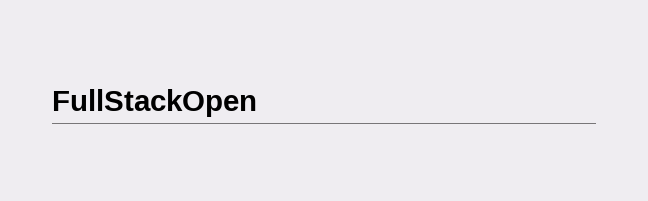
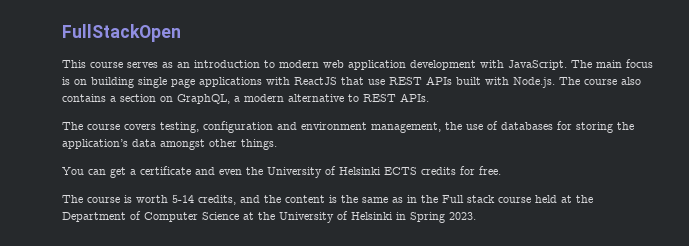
(257, 103) none -> [62,59,653,70] [62,76,641,88] [62,93,429,104] [62,121,634,133] [62,139,277,150] [62,166,501,178] [62,195,593,205] [62,211,476,223] // This course serves as an introduction to modern web application development with JavaScript. The main focus is on building single page applications with ReactJS that use REST APIs built with Node.js. The course also contains a section on GraphQL, a modern alternative to REST APIs. // The course covers testing, configuration and environment management, the use of databases for storing the application’s data amongst other things. // You can get a certificate and even the University of Helsinki ECTS credits for free. // The course is worth 5-14 credits, and the content is the same as in the Full stack course held at the Department of Computer Science at the University of Helsinki in Spring 2023.

